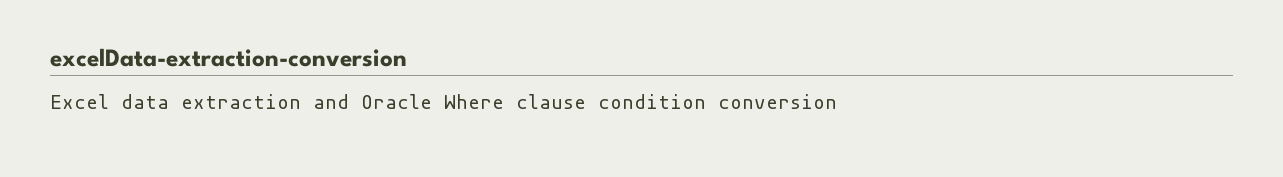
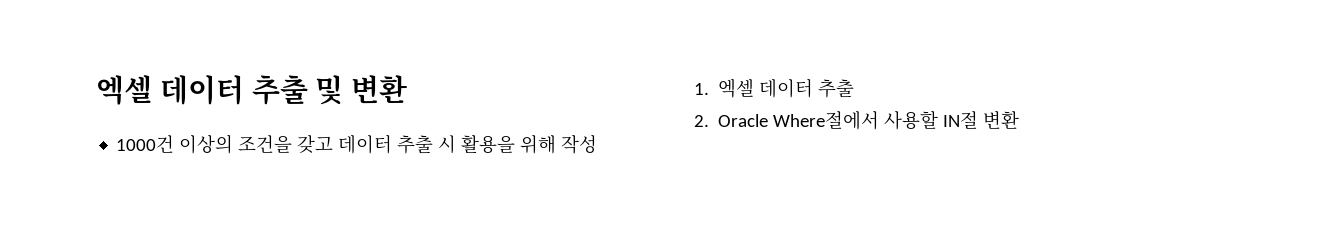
[50,48,407,67] [50,94,837,109] excelData-extraction-conversion // Excel data extraction and Oracle Where clause condition conversion -> [96,75,409,105] [116,134,598,154] [694,78,855,98] [694,111,1020,130] 엑셀 데이터 추출 및 변환 // 1000건 이상의 조건을 갖고 데이터 추출 시 활용을 위해 작성 // 1. 엑셀 데이터 추출 // 2. Oracle Where절에서 사용할 IN절 변환

